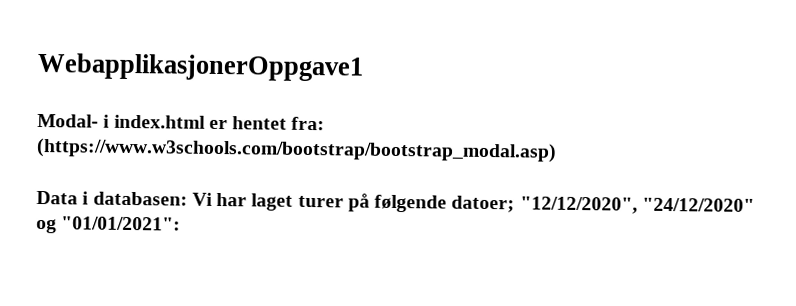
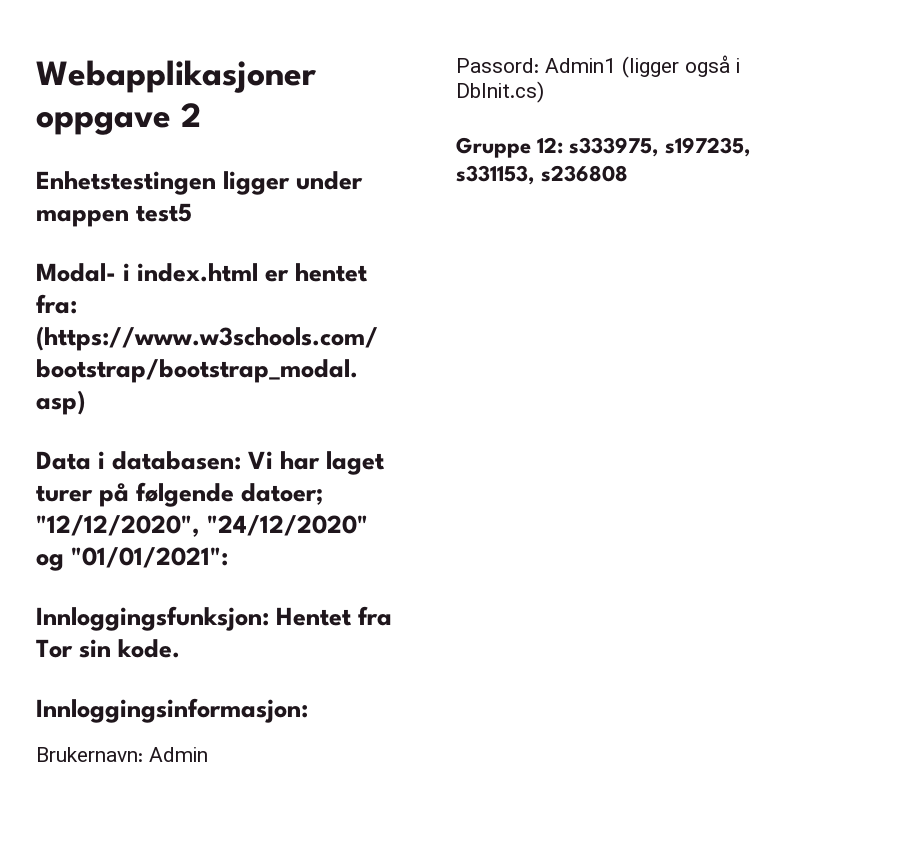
[37,52,364,82] WebapplikasjonerOppgave1 -> [36,60,317,93] [36,103,201,135] [36,171,364,195] [36,203,193,227] Webapplikasjoner oppgave 2 // Enhetstestingen ligger under mappen test5
(182, 223) none -> [36,606,393,631] [36,639,181,658] [36,698,308,723] [36,747,208,762] [456,55,740,78] [456,81,544,103] [456,137,752,158] [456,165,629,185] // Innloggingsfunksjon: Hentet fra Tor sin kode. // Innloggingsinformasjon: // Brukernavn: Admin // Passord: Admin1 (ligger også i DbInit.cs) // Gruppe 12: s333975, s197235, s331153, s236808

